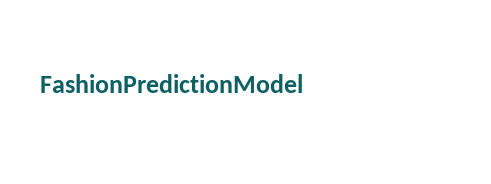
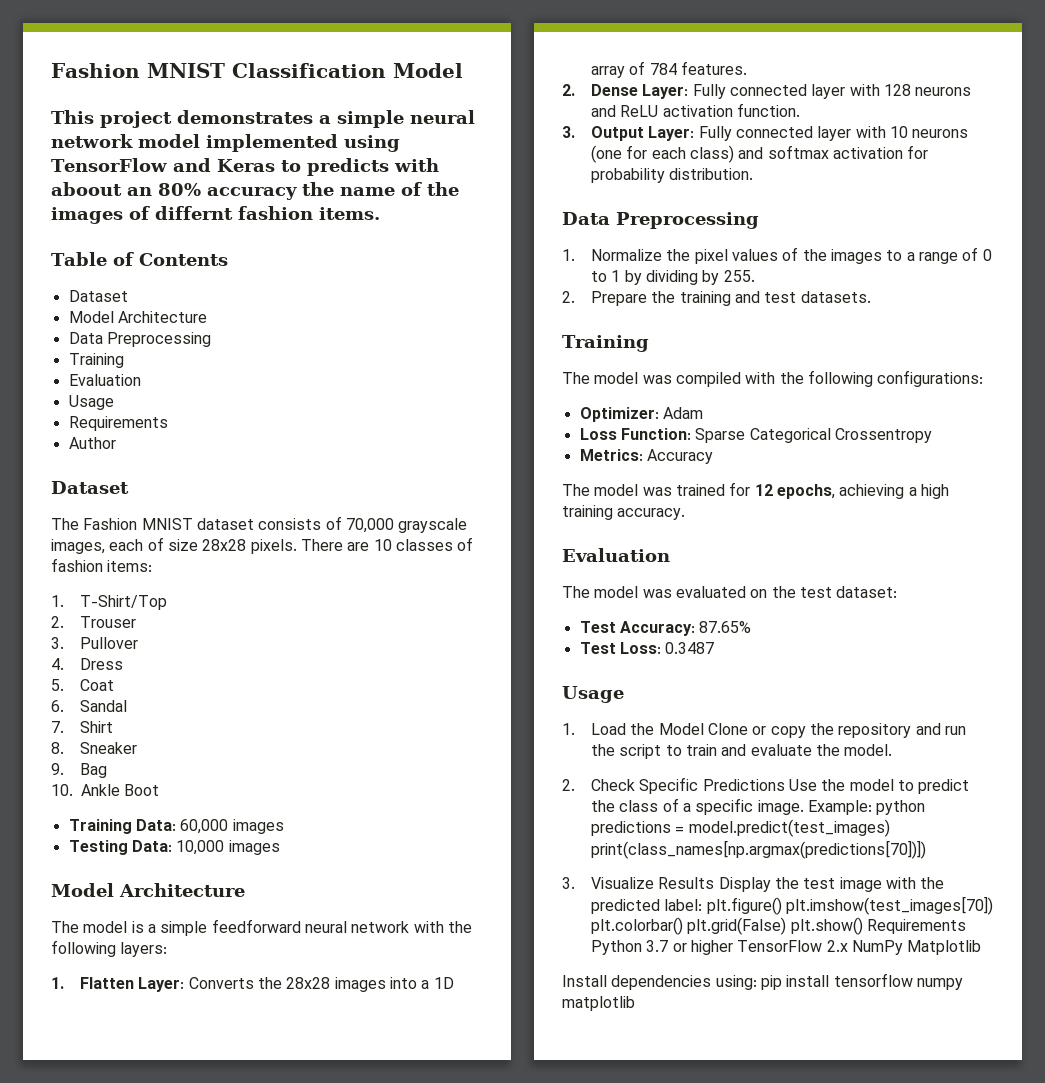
[40,74,303,93] FashionPredictionModel -> [51,63,463,78] [51,110,475,128] [51,134,400,152] [51,158,439,176] [51,182,459,200] [51,206,380,224] [51,252,228,266] [68,290,128,302] [68,311,207,323] [68,332,211,347] [68,353,124,368] [68,374,141,386] [68,395,114,410] [68,416,168,431] [68,437,116,449] [51,481,129,494] [51,516,468,533] [51,537,474,554] [51,558,153,572] [51,595,168,610] [51,616,137,628] [51,637,139,649] [51,658,124,670] [51,679,115,691] [51,700,128,712] [51,721,114,733] [51,742,138,754] [51,763,108,778] [51,784,160,796] [68,819,284,834] [68,840,280,855] [51,883,245,897] [51,919,472,936] [51,940,168,957] [51,977,454,992] [591,61,748,78] [562,84,972,99] [591,103,801,117] [562,126,969,141] [591,145,929,163] [591,168,754,183] [562,212,759,229] [562,247,992,264] [591,270,755,285] [562,291,871,306] [562,335,649,352] [562,370,984,387] [579,407,703,422] [579,428,932,443] [579,449,713,464] [562,482,949,499] [562,505,686,520] [562,548,670,562] [562,586,898,598] [579,621,752,636] [579,642,715,654] [562,686,624,703] [562,723,966,738] [591,744,893,759] [562,777,970,794] [591,798,926,815] [591,819,890,837] [591,840,927,859] [562,877,945,892] [591,896,994,915] [591,917,967,935] [591,940,982,955] [562,973,963,990] [562,996,635,1011] Fashion MNIST Classification Model // This project demonstrates a simple neural network model implemented using TensorFlow and Keras to predicts with aboout an 80% accuracy the name of the images of differnt fashion items. // Table of Contents // Dataset // Model Architecture // Data Preprocessing // Training // Evaluation // Usage // Requirements // Author // Dataset // The Fashion MNIST dataset consists of 70,000 grayscale images, each of size 28x28 pixels. There are 10 classes of fashion items: // 1. T-Shirt/Top // 2. Trouser // 3. Pullover // 4. Dress // 5. Coat // 6. Sandal // 7. Shirt // 8. Sneaker // 9. Bag // 10. Ankle Boot // Training Data: 60,000 images // Testing Data: 10,000 images // Model Architecture // The model is a simple feedforward neural network with the following layers: // 1. Flatten Layer: Converts the 28x28 images into a 1D array of 784 features. // 2. Dense Layer: Fully connected layer with 128 neurons and ReLU activation function. // 3. Output Layer: Fully connected layer with 10 neurons (one for each class) and softmax activation for probability distribution. // Data Preprocessing // 1. Normalize the pixel values of the images to a range of 0 to 1 by dividing by 255. // 2. Prepare the training and test datasets. // Training // The model was compiled with the following configurations: // Optimizer: Adam // Loss Function: Sparse Categorical Crossentropy // Metrics: Accuracy // The model was trained for 12 epochs, achieving a high training accuracy. // Evaluation // The model was evaluated on the test dataset: // Test Accuracy: 87.65% // Test Loss: 0.3487 // Usage // 1. Load the Model Clone or copy the repository and run the script to train and evaluate the model. // 2. Check Specific Predictions Use the model to predict the class of a specific image. Example: python predictions = model.predict(test_images) print(class_names[np.argmax(predictions[70])]) // 3. Visualize Results Display the test image with the predicted label: plt.figure() plt.imshow(test_images[70]) plt.colorbar() plt.grid(False) plt.show() Requirements Python 3.7 or higher TensorFlow 2.x NumPy Matplotlib // Install dependencies using: pip install tensorflow numpy matplotlib

